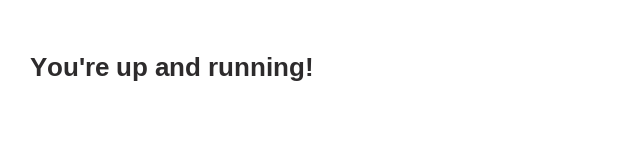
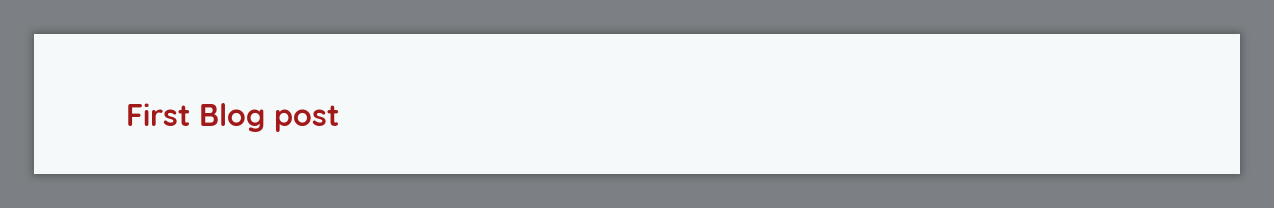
[30,57,315,81] You're up and running! -> [126,103,339,132] First Blog post

